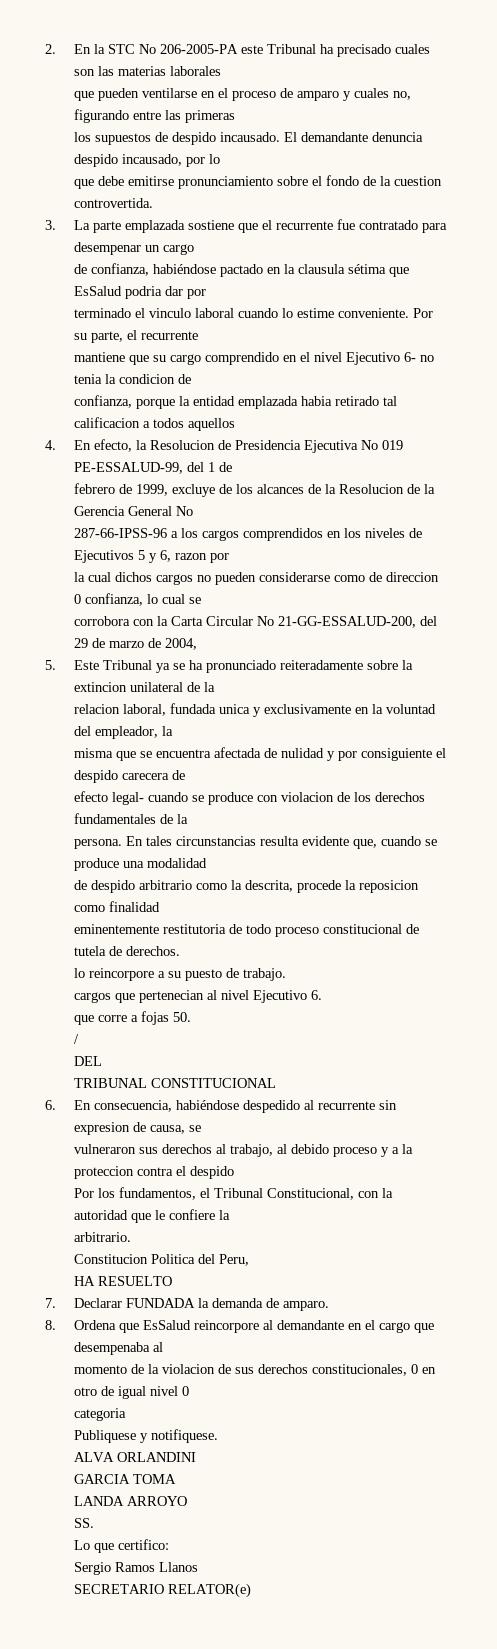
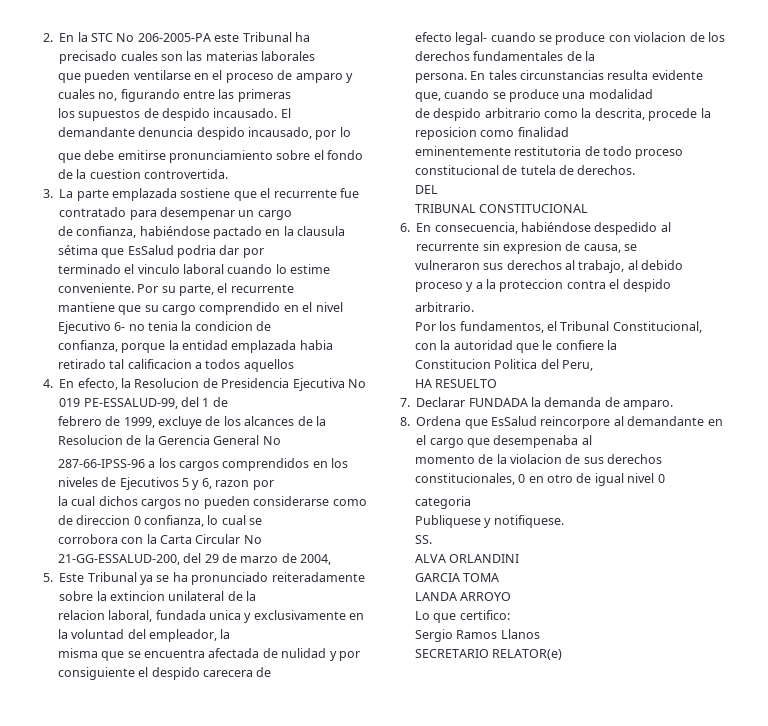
[73,968,286,981] [73,990,322,1003] [73,1011,191,1025] [73,1034,79,1044] // lo reincorpore a su puesto de trabajo. // cargos que pertenecian al nivel Ejecutivo 6. // que corre a fojas 50. // / -> (636, 170) none
(234, 1172) none -> [414,302,474,312] // arbitrario.
[73,1232,131,1242] // arbitrario. -> (618, 345) none
(218, 1436) none -> [414,535,432,544] // SS.
[73,1518,94,1528] // SS. -> (512, 596) none

